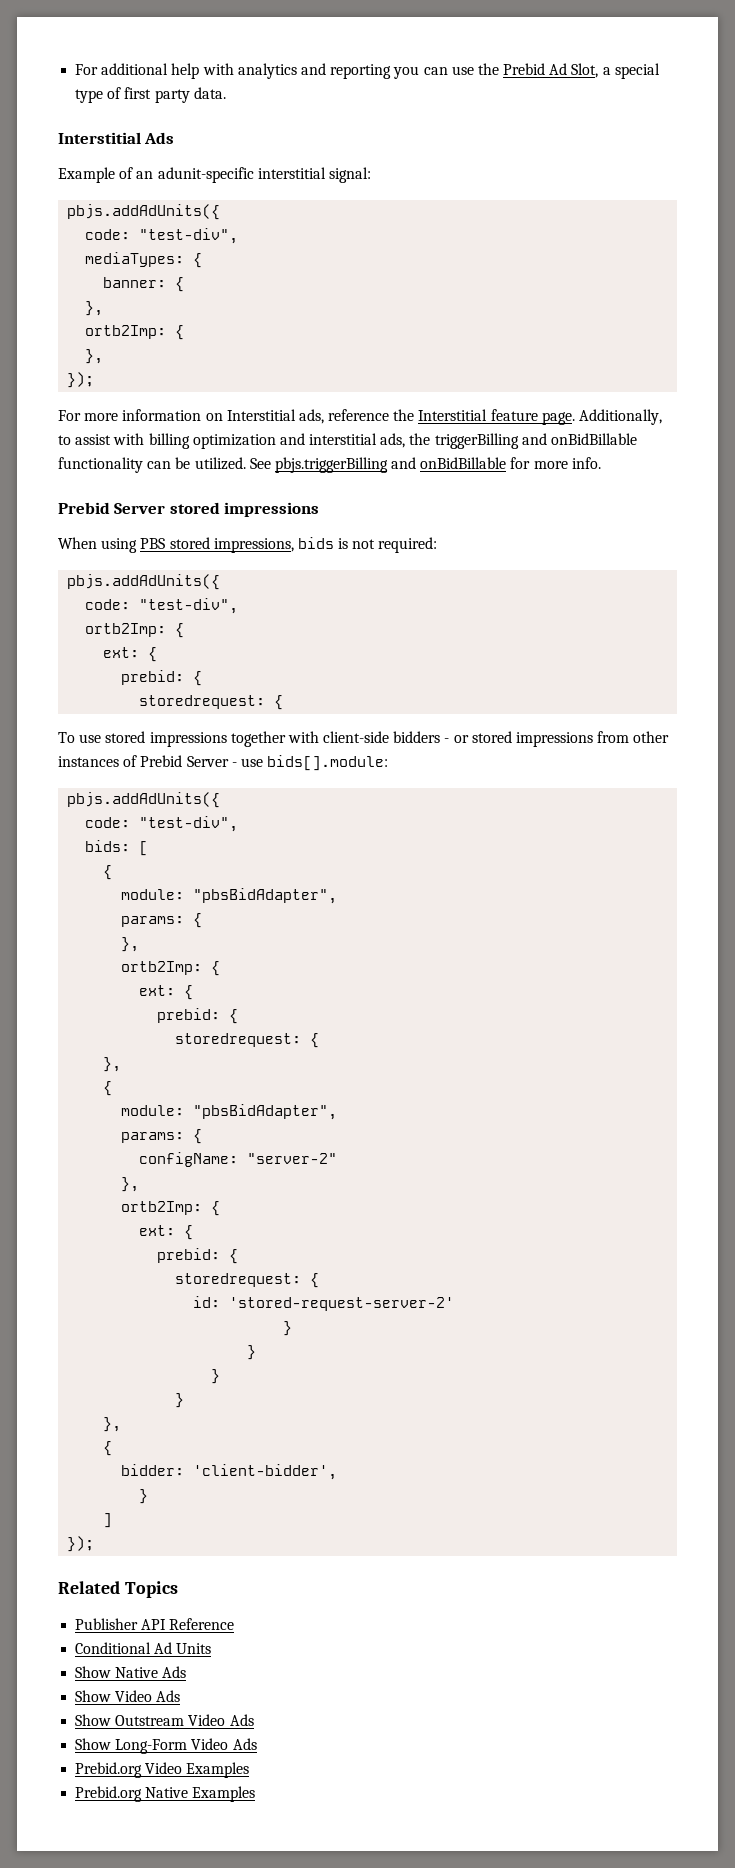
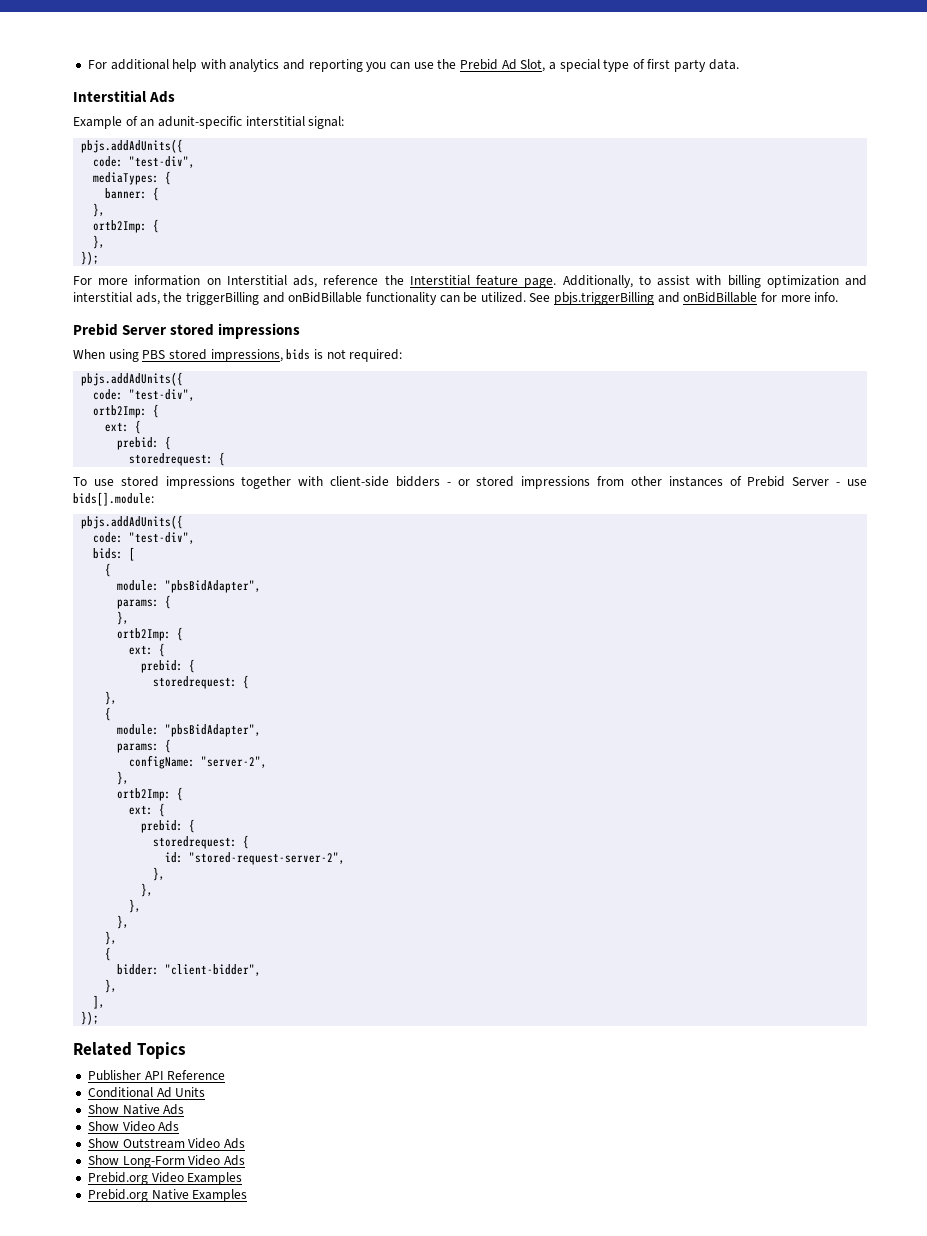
[247,1153,338,1164] "server-2" -> [201,756,268,768] "server-2",
[229,1297,455,1311] [283,1321,293,1336] [247,1345,257,1360] [211,1369,221,1384] [175,1393,185,1408] 'stored-request-server-2' // } // } // } // } -> [189,852,346,865] [153,867,166,881] [141,883,154,897] [129,899,142,913] [117,915,130,929] "stored-request-server-2", // }, // }, // }, // },
[193,1464,338,1480] [139,1489,149,1504] [103,1513,113,1528] 'client-bidder', // } // ] -> [165,964,262,976] [105,979,118,993] [93,995,106,1009] "client-bidder", // }, // ],

